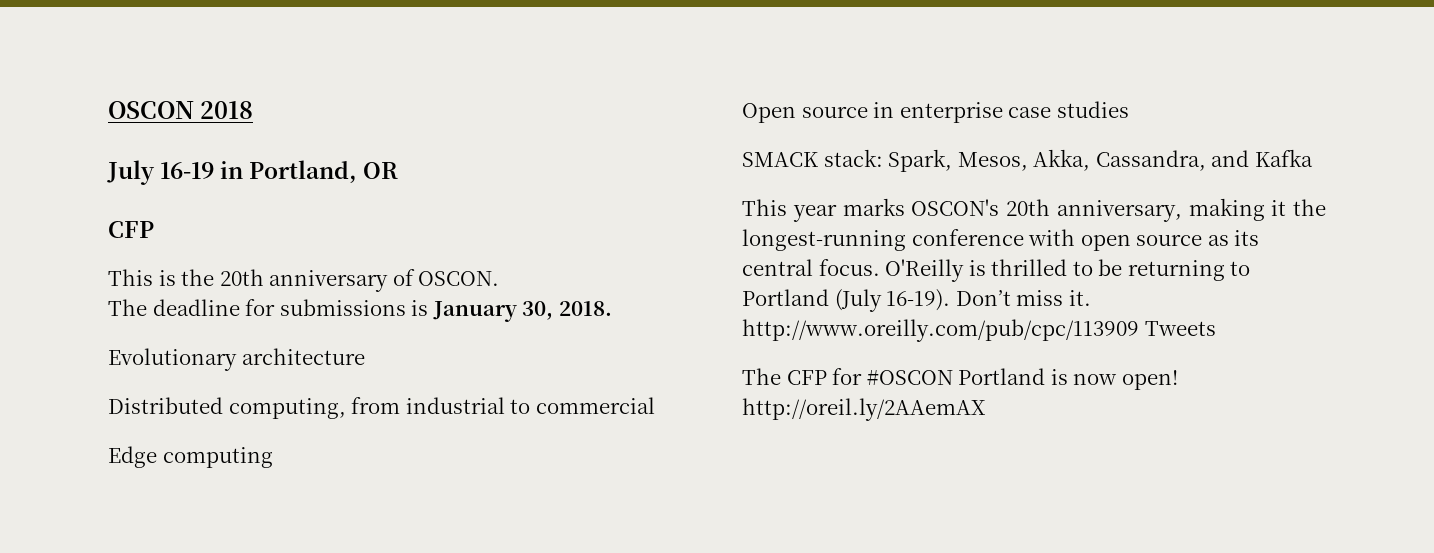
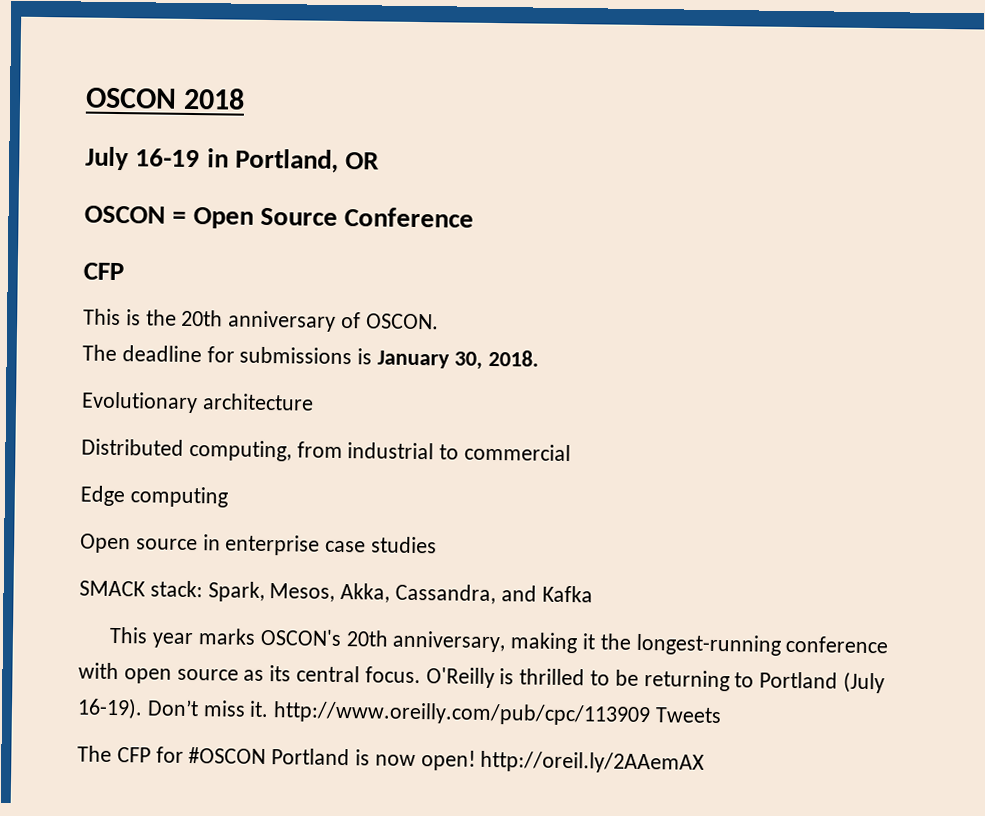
(399, 170) none -> [84,205,475,229] // OSCON = Open Source Conference

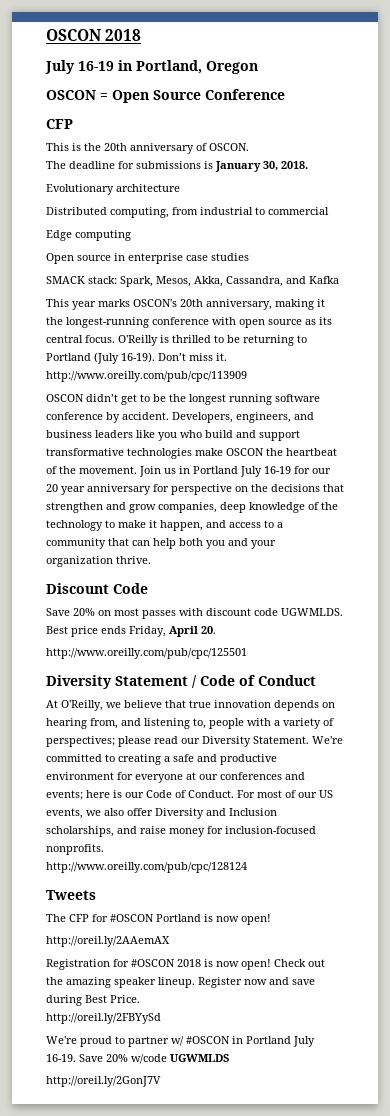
[345,152,380,170] OR -> [206,61,258,74] Oregon
(652, 714) none -> [46,394,320,405] [46,412,314,423] [46,430,300,441] [46,448,337,459] [46,466,331,477] [46,484,344,495] [46,502,338,513] [46,520,283,531] [46,538,276,549] [46,556,151,567] [46,583,148,594] [46,608,343,619] [46,626,216,637] [46,648,247,659] [46,675,316,689] [46,700,335,711] [46,718,334,729] [46,736,343,747] [46,754,277,765] [46,772,305,783] [46,790,333,800] [46,808,277,819] [46,826,316,837] [46,844,104,855] [46,862,247,873] // OSCON didn’t get to be the longest running software conference by accident. Developers, engineers, and business leaders like you who build and support transformative technologies make OSCON the heartbeat of the movement. Join us in Portland July 16-19 for our 20 year anniversary for perspective on the decisions that strengthen and grow companies, deep knowledge of the technology to make it happen, and access to a community that can help both you and your organization thrive. // Discount Code // Save 20% on most passes with discount code UGWMLDS. Best price ends Friday, April 20. // http://www.oreilly.com/pub/cpc/125501 // Diversity Statement / Code of Conduct // At O'Reilly, we believe that true innovation depends on hearing from, and listening to, people with a variety of perspectives; please read our Diversity Statement. We're committed to creating a safe and productive environment for everyone at our conferences and events; here is our Code of Conduct. For most of our US events, we also offer Diversity and Inclusion scholarships, and raise money for inclusion-focused nonprofits. // http://www.oreilly.com/pub/cpc/128124 //
(476, 760) none -> (271, 919) //
(706, 762) none -> [46,959,325,970] [46,977,315,988] [46,995,140,1006] [46,1013,161,1024] [46,1036,315,1047] [46,1054,229,1064] [46,1076,161,1087] // Registration for #OSCON 2018 is now open! Check out the amazing speaker lineup. Register now and save during Best Price. // http://oreil.ly/2FBYySd // We're proud to partner w/ #OSCON in Portland July 16-19. Save 20% w/code UGWMLDS // http://oreil.ly/2GonJ7V

